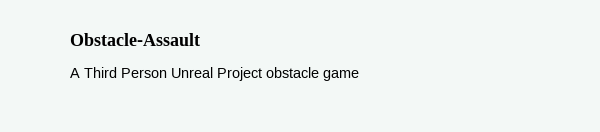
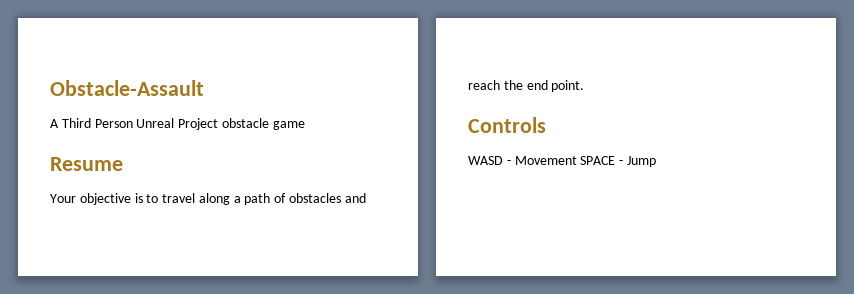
(359, 75) none -> [50,157,123,171] [50,193,366,205] [468,80,585,92] [468,117,546,133] [468,156,656,167] // Resume // Your objective is to travel along a path of obstacles and reach the end point. // Controls // WASD - Movement SPACE - Jump

